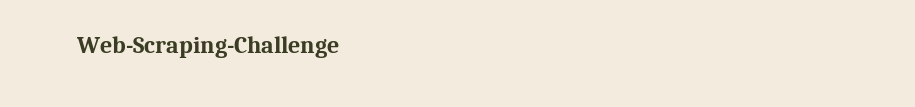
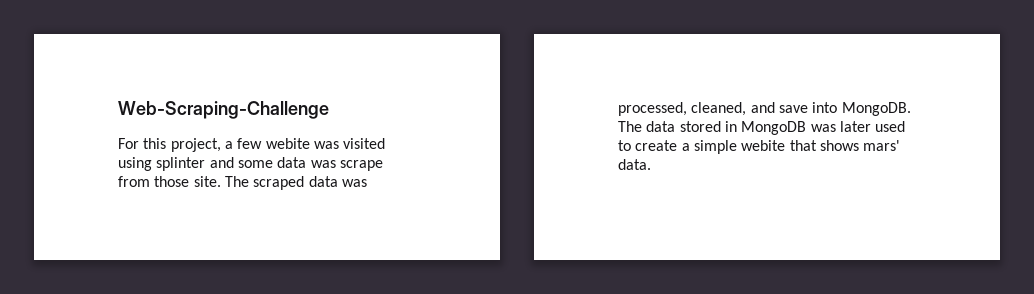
(339, 47) none -> [118,138,386,152] [118,157,383,171] [118,176,367,190] [618,102,911,116] [618,121,906,135] [618,140,901,154] [618,159,651,170] // For this project, a few webite was visited using splinter and some data was scrape from those site. The scraped data was processed, cleaned, and save into MongoDB. The data stored in MongoDB was later used to create a simple webite that shows mars' data.

